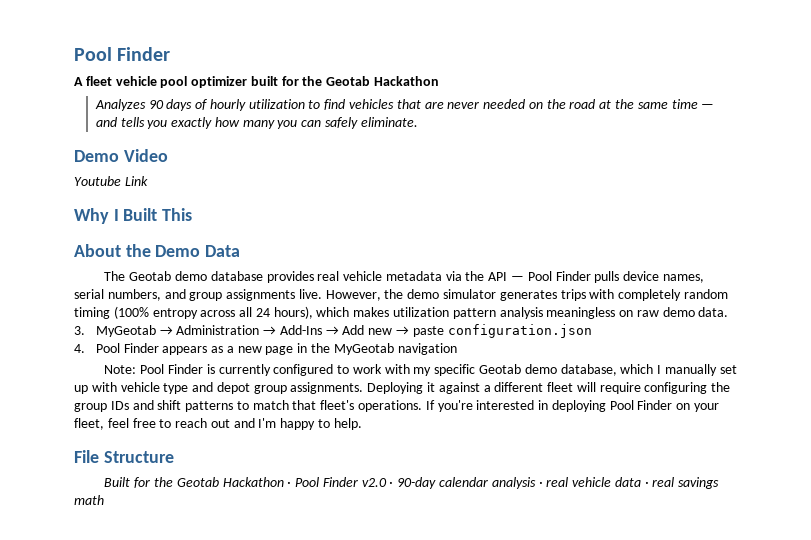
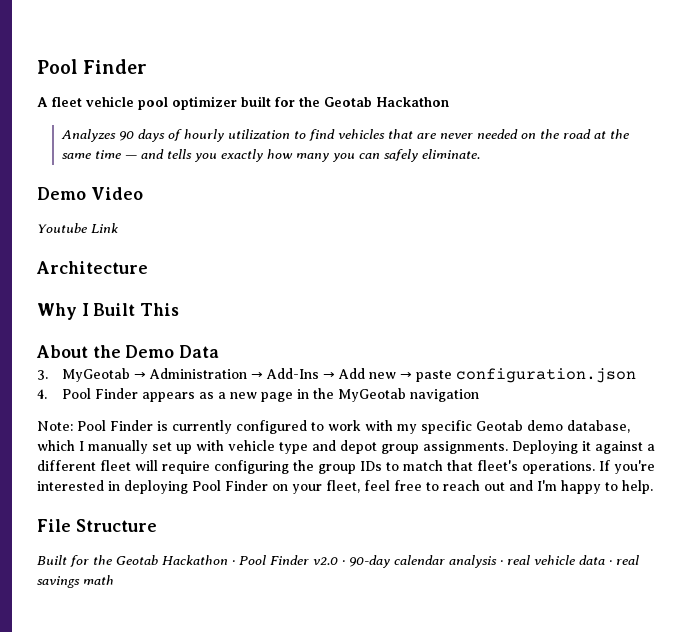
(148, 181) none -> [36,261,148,274] // Architecture
[104,271,704,283] [74,289,728,301] [74,306,729,319] // The Geotab demo database provides real vehicle metadata via the API — Pool Finder pulls device names, serial numbers, and group assignments live. However, the demo simulator generates trips with completely random timing (100% entropy across all 24 hours), which makes utilization pattern analysis meaningless on raw demo data. -> (220, 351) none
[132,400,234,412] and shift patterns -> (382, 466) none

